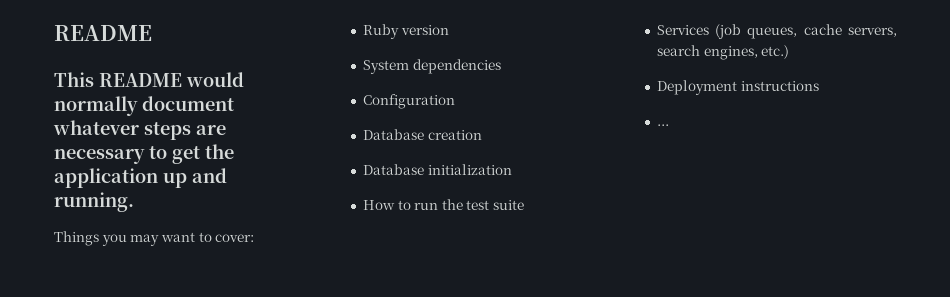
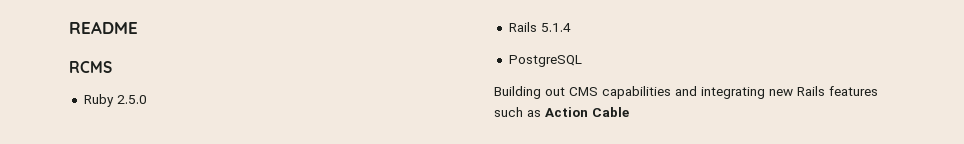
[54,72,244,87] [54,96,234,116] [53,120,226,140] [54,144,234,164] [54,168,227,188] [54,192,134,212] [54,231,255,246] [362,24,449,39] [362,59,501,74] [362,94,455,109] [362,129,482,140] [362,164,512,175] [362,199,525,210] [656,24,897,39] [656,45,790,60] [656,80,819,95] [656,124,669,126] This README would normally document whatever steps are necessary to get the application up and running. // Things you may want to cover: // Ruby version // System dependencies // Configuration // Database creation // Database initialization // How to run the test suite // Services (job queues, cache servers, search engines, etc.) // Deployment instructions // ... -> [69,61,112,73] [83,94,147,107] [508,22,571,32] [508,55,582,67] [494,86,878,99] [494,107,629,117] RCMS // Ruby 2.5.0 // Rails 5.1.4 // PostgreSQL // Building out CMS capabilities and integrating new Rails features such as Action Cable

